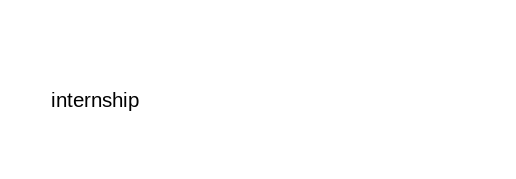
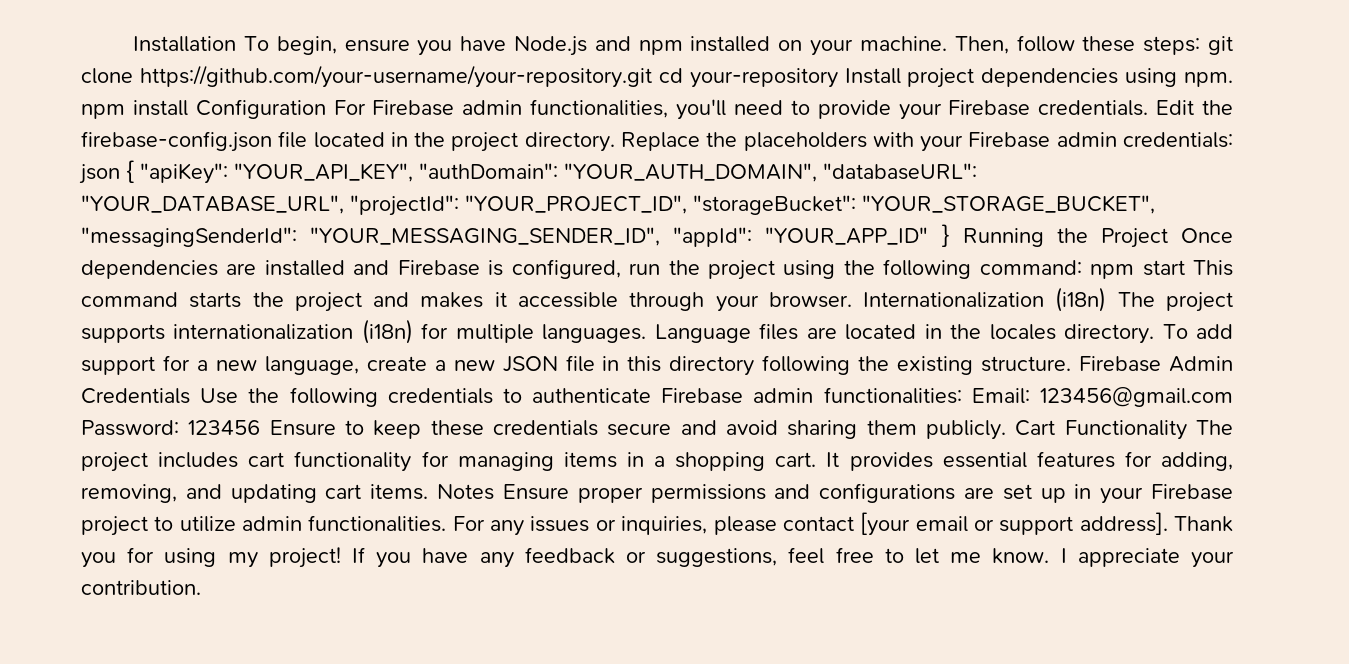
[51,92,139,111] internship -> [133,35,1233,56] [81,65,1233,88] [81,99,1233,120] [81,131,1234,152] [79,160,977,184] [81,195,1155,216] [81,224,1233,248] [81,259,1233,280] [81,287,1233,312] [81,319,1234,344] [81,355,1233,376] [81,387,1233,407] [81,420,1234,440] [81,451,1233,472] [81,483,1233,504] [81,512,1234,536] [81,547,1235,568] [81,580,201,595] Installation To begin, ensure you have Node.js and npm installed on your machine. Then, follow these steps: git clone https://github.com/your-username/your-repository.git cd your-repository Install project dependencies using npm. npm install Configuration For Firebase admin functionalities, you'll need to provide your Firebase credentials. Edit the firebase-config.json file located in the project directory. Replace the placeholders with your Firebase admin credentials: json { "apiKey": "YOUR_API_KEY", "authDomain": "YOUR_AUTH_DOMAIN", "databaseURL": "YOUR_DATABASE_URL", "projectId": "YOUR_PROJECT_ID", "storageBucket": "YOUR_STORAGE_BUCKET", "messagingSenderId": "YOUR_MESSAGING_SENDER_ID", "appId": "YOUR_APP_ID" } Running the Project Once dependencies are installed and Firebase is configured, run the project using the following command: npm start This command starts the project and makes it accessible through your browser. Internationalization (i18n) The project supports internationalization (i18n) for multiple languages. Language files are located in the locales directory. To add support for a new language, create a new JSON file in this directory following the existing structure. Firebase Admin Credentials Use the following credentials to authenticate Firebase admin functionalities: Email: 123456@gmail.com Password: 123456 Ensure to keep these credentials secure and avoid sharing them publicly. Cart Functionality The project includes cart functionality for managing items in a shopping cart. It provides essential features for adding, removing, and updating cart items. Notes Ensure proper permissions and configurations are set up in your Firebase project to utilize admin functionalities. For any issues or inquiries, please contact [your email or support address]. Thank you for using my project! If you have any feedback or suggestions, feel free to let me know. I appreciate your contribution.

